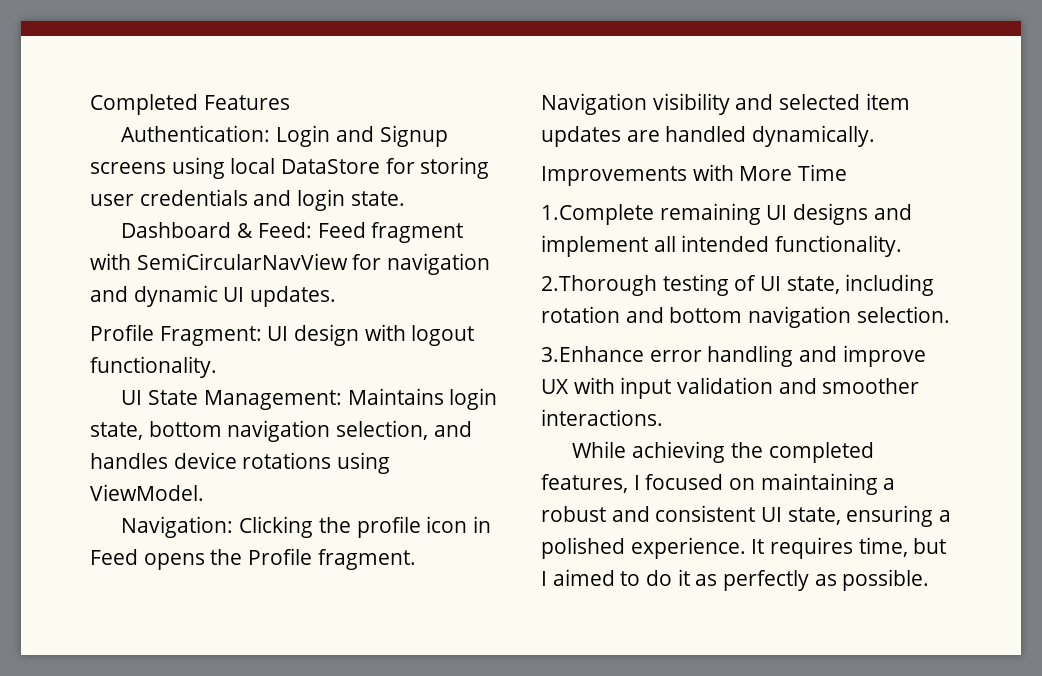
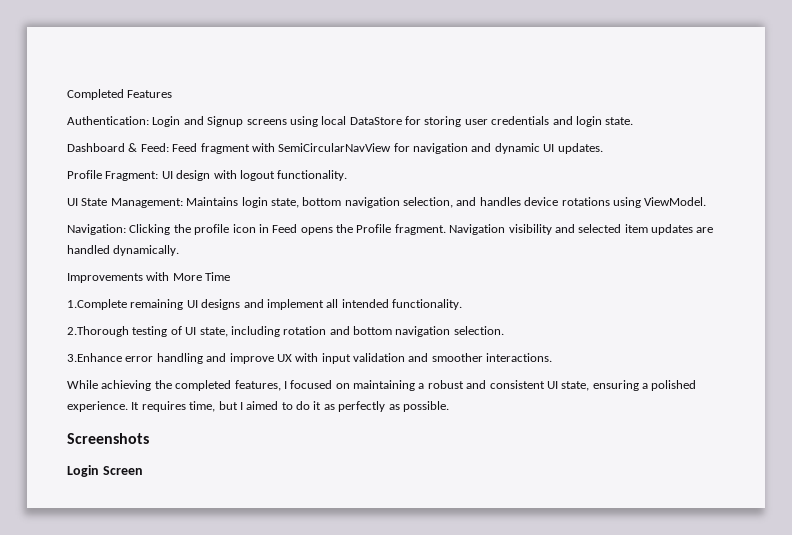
(930, 580) none -> [67,433,149,444] [67,465,143,477] // Screenshots // Login Screen

